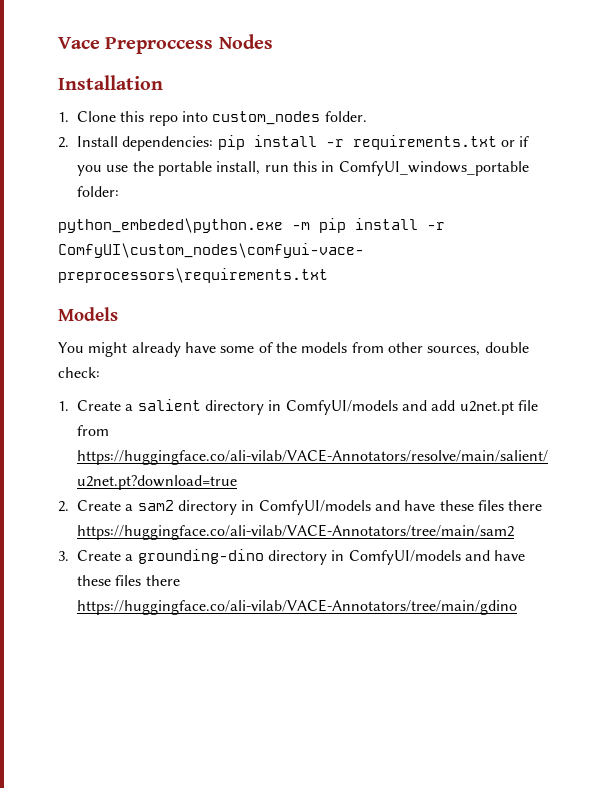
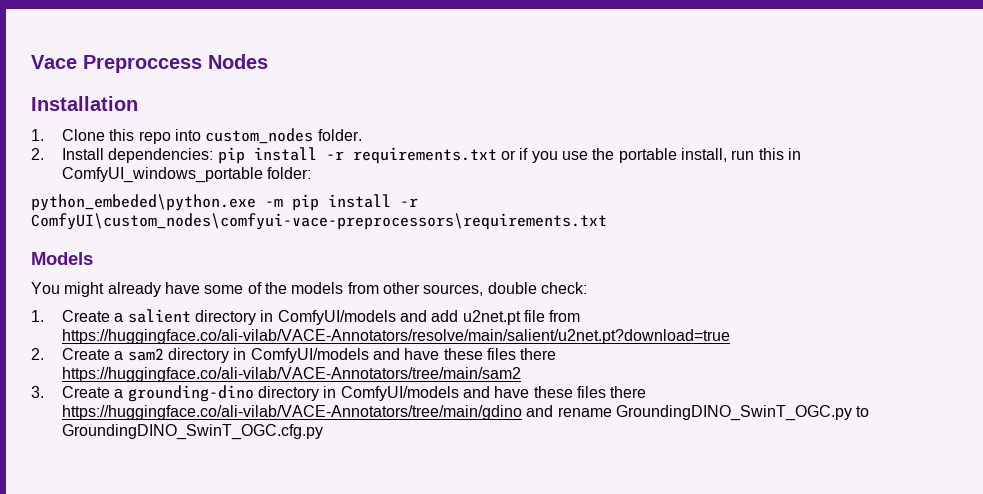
(517, 607) none -> [526,405,870,421] [62,424,324,440] and rename GroundingDINO_SwinT_OGC.py to GroundingDINO_SwinT_OGC.cfg.py

